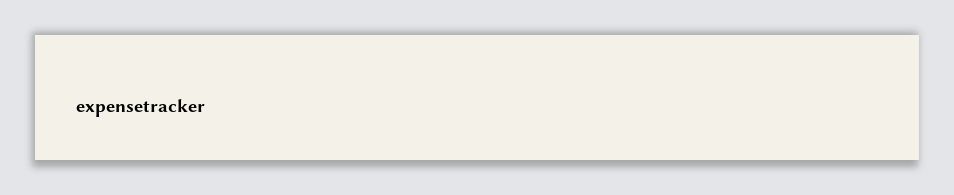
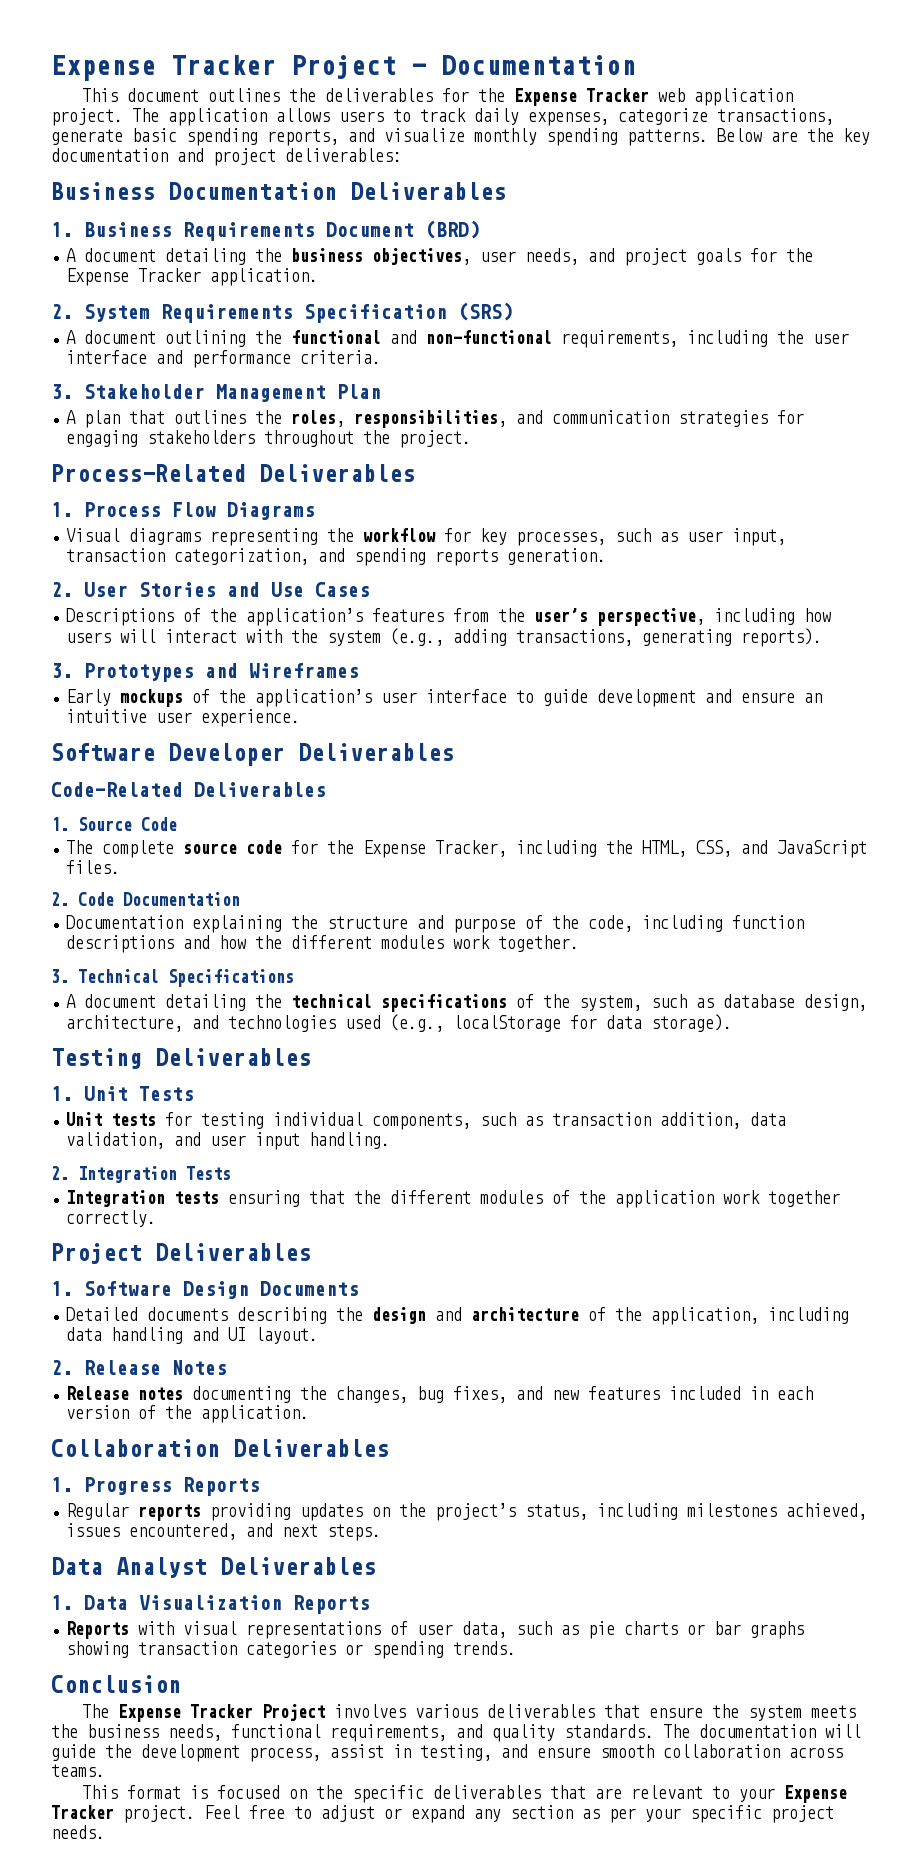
[76,99,205,117] expensetracker -> [51,55,636,81] [82,88,794,106] [51,108,834,126] [51,128,870,146] [51,148,402,166] [51,182,506,200] [51,220,480,241] [66,248,814,266] [66,268,319,286] [51,302,513,323] [66,330,850,348] [66,350,382,368] [51,384,381,402] [66,410,805,428] [66,430,472,448] [51,464,415,482] [51,502,315,520] [66,528,787,546] [66,548,607,566] [51,582,370,597] [66,608,832,626] [66,628,823,647] [51,663,359,682] [66,689,823,707] [66,709,301,727] [51,743,454,766] [51,782,326,797] [51,817,177,831] [66,840,868,858] [66,860,121,874] [51,892,240,906] [66,915,805,933] [66,935,580,953] [51,969,294,987] [66,994,868,1012] [66,1014,733,1032] [51,1048,311,1069] [51,1086,194,1101] [66,1112,787,1130] [66,1132,391,1150] [51,1166,231,1183] [66,1190,841,1208] [66,1210,157,1227] [51,1243,311,1264] [51,1281,359,1299] [66,1307,850,1325] [66,1327,319,1344] [51,1360,227,1375] [66,1386,814,1403] [66,1405,310,1423] [51,1439,389,1457] [51,1477,260,1496] [66,1503,868,1521] [66,1523,382,1541] [51,1557,376,1578] [51,1595,370,1614] [66,1621,805,1639] [66,1641,517,1659] [51,1675,181,1693] [82,1704,857,1722] [51,1724,861,1742] [51,1744,843,1762] [51,1764,105,1777] [82,1785,848,1803] [51,1805,834,1823] [51,1825,105,1839] Expense Tracker Project - Documentation // This document outlines the deliverables for the Expense Tracker web application project. The application allows users to track daily expenses, categorize transactions, generate basic spending reports, and visualize monthly spending patterns. Below are the key documentation and project deliverables: // Business Documentation Deliverables // 1. Business Requirements Document (BRD) // A document detailing the business objectives, user needs, and project goals for the Expense Tracker application. // 2. System Requirements Specification (SRS) // A document outlining the functional and non-functional requirements, including the user interface and performance criteria. // 3. Stakeholder Management Plan // A plan that outlines the roles, responsibilities, and communication strategies for engaging stakeholders throughout the project. // Process-Related Deliverables // 1. Process Flow Diagrams // Visual diagrams representing the workflow for key processes, such as user input, transaction categorization, and spending reports generation. // 2. User Stories and Use Cases // Descriptions of the application’s features from the user’s perspective, including how users will interact with the system (e.g., adding transactions, generating reports). // 3. Prototypes and Wireframes // Early mockups of the application’s user interface to guide development and ensure an intuitive user experience. // Software Developer Deliverables // Code-Related Deliverables // 1. Source Code // The complete source code for the Expense Tracker, including the HTML, CSS, and JavaScript files. // 2. Code Documentation // Documentation explaining the structure and purpose of the code, including function descriptions and how the different modules work together. // 3. Technical Specifications // A document detailing the technical specifications of the system, such as database design, architecture, and technologies used (e.g., localStorage for data storage). // Testing Deliverables // 1. Unit Tests // Unit tests for testing individual components, such as transaction addition, data validation, and user input handling. // 2. Integration Tests // Integration tests ensuring that the different modules of the application work together correctly. // Project Deliverables // 1. Software Design Documents // Detailed documents describing the design and architecture of the application, including data handling and UI layout. // 2. Release Notes // Release notes documenting the changes, bug fixes, and new features included in each version of the application. // Collaboration Deliverables // 1. Progress Reports // Regular reports providing updates on the project’s status, including milestones achieved, issues encountered, and next steps. // Data Analyst Deliverables // 1. Data Visualization Reports // Reports with visual representations of user data, such as pie charts or bar graphs showing transaction categories or spending trends. // Conclusion // The Expense Tracker Project involves various deliverables that ensure the system meets the business needs, functional requirements, and quality standards. The documentation will guide the development process, assist in testing, and ensure smooth collaboration across teams. // This format is focused on the specific deliverables that are relevant to your Expense Tracker project. Feel free to adjust or expand any section as per your specific project needs.

